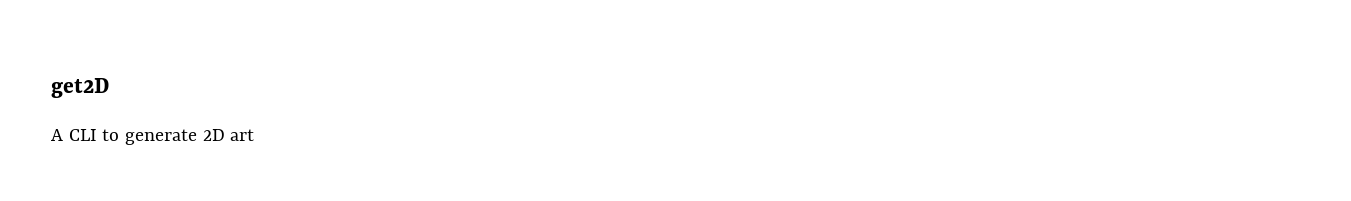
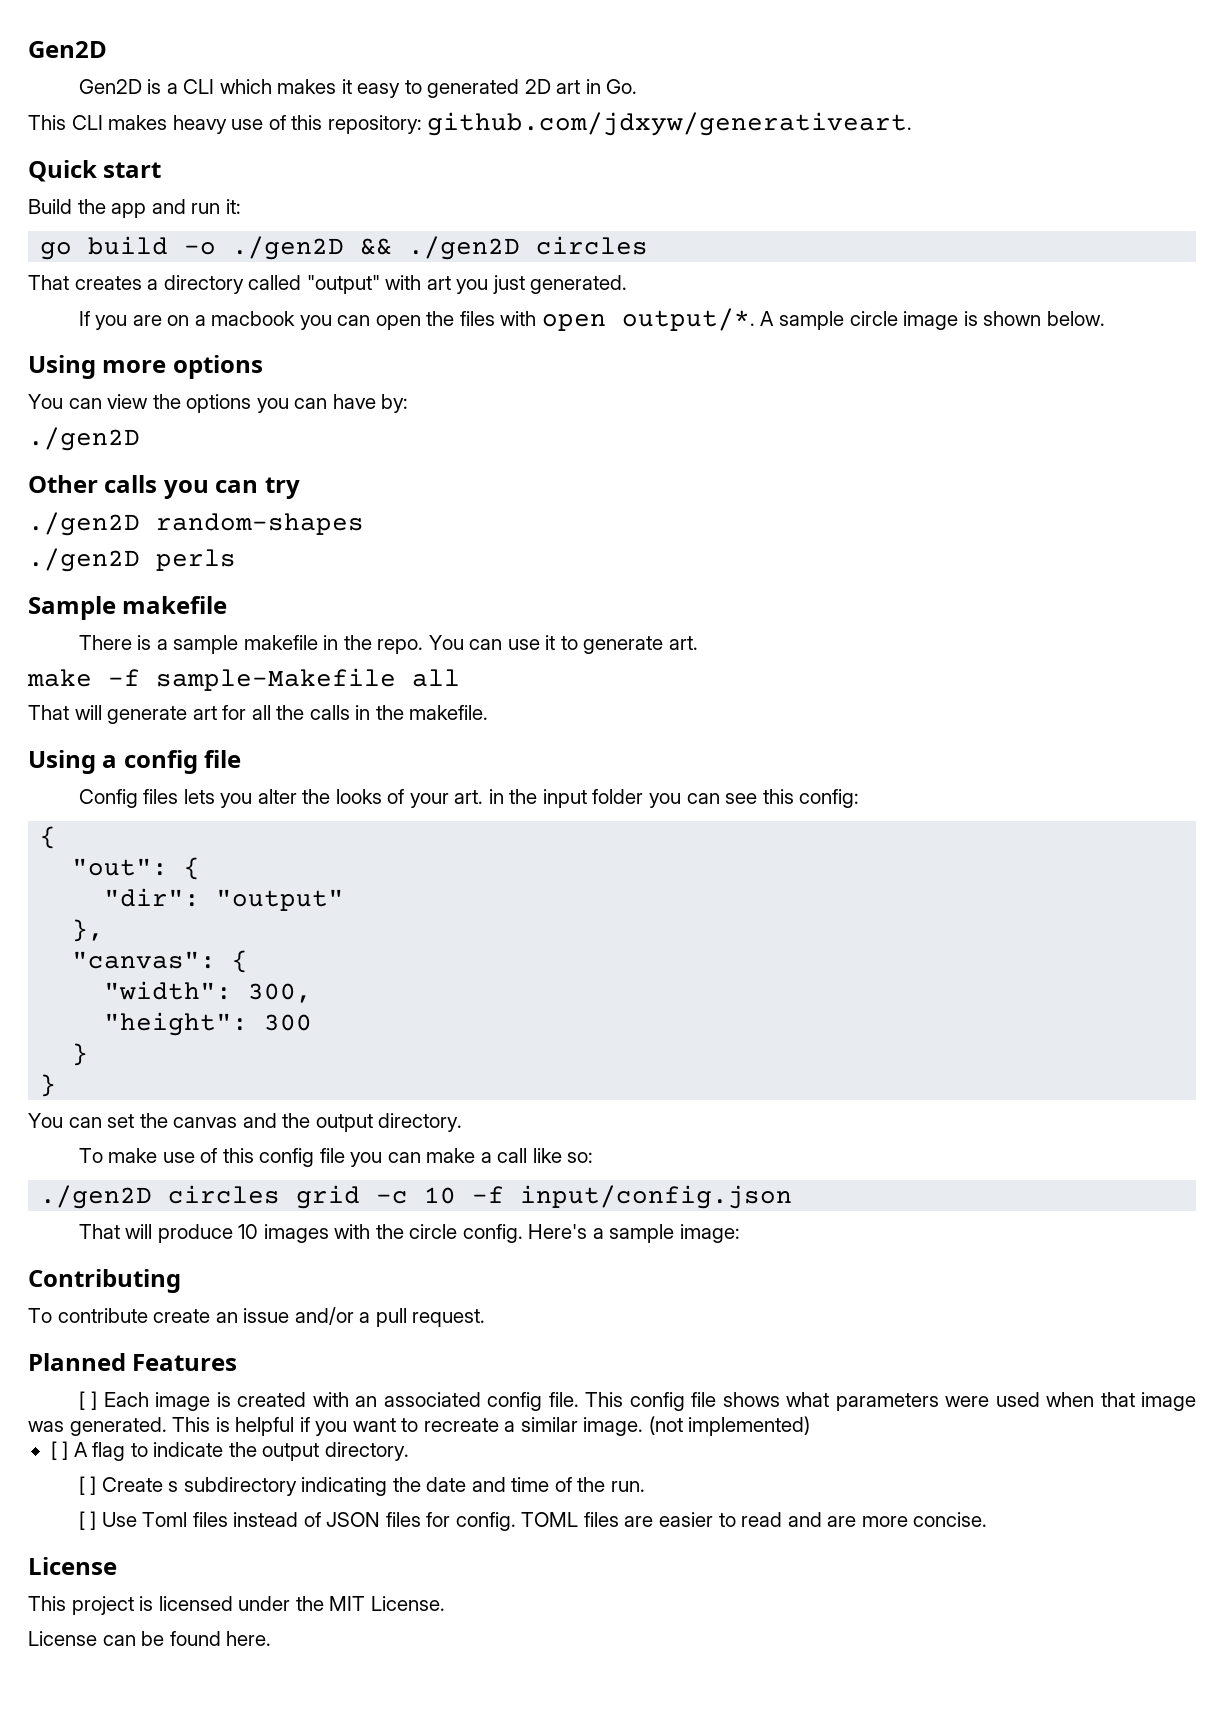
[51,78,109,98] [51,129,255,145] get2D // A CLI to generate 2D art -> [28,41,107,58] [78,79,638,98] [28,112,913,136] [28,160,162,182] [28,199,241,218] [40,236,649,260] [28,275,628,294] [78,308,1105,331] [28,355,263,379] [28,394,409,413] [28,427,140,451] [28,475,300,499] [28,512,364,536] [28,548,236,572] [28,596,228,620] [78,635,699,654] [27,668,460,691] [28,705,489,724] [28,750,242,774] [78,789,860,808] [40,826,57,849] [72,857,201,880] [104,888,345,911] [72,919,105,942] [72,950,249,973] [104,981,313,1003] [104,1012,313,1036] [72,1043,89,1066] [40,1074,57,1097] [28,1113,463,1132] [78,1148,594,1167] [40,1185,793,1209] [78,1224,740,1243] [28,1269,181,1293] [28,1307,486,1327] [28,1353,238,1371] [78,1391,1196,1411] [28,1416,811,1436] [50,1441,409,1461] [78,1476,645,1496] [78,1511,988,1531] [28,1557,117,1575] [28,1596,445,1615] [28,1631,272,1646] Gen2D // Gen2D is a CLI which makes it easy to generated 2D art in Go. // This CLI makes heavy use of this repository: github.com/jdxyw/generativeart. // Quick start // Build the app and run it: // go build -o ./gen2D && ./gen2D circles // That creates a directory called "output" with art you just generated. // If you are on a macbook you can open the files with open output/*. A sample circle image is shown below. // Using more options // You can view the options you can have by: // ./gen2D // Other calls you can try // ./gen2D random-shapes // ./gen2D perls // Sample makefile // There is a sample makefile in the repo. You can use it to generate art. // make -f sample-Makefile all // That will generate art for all the calls in the makefile. // Using a config file // Config files lets you alter the looks of your art. in the input folder you can see this config: // { // "out": { // "dir": "output" // }, // "canvas": { // "width": 300, // "height": 300 // } // } // You can set the canvas and the output directory. // To make use of this config file you can make a call like so: // ./gen2D circles grid -c 10 -f input/config.json // That will produce 10 images with the circle config. Here's a sample image: // Contributing // To contribute create an issue and/or a pull request. // Planned Features // [ ] Each image is created with an associated config file. This config file shows what parameters were used when that image was generated. This is helpful if you want to recreate a similar image. (not implemented) // [ ] A flag to indicate the output directory. // [ ] Create s subdirectory indicating the date and time of the run. // [ ] Use Toml files instead of JSON files for config. TOML files are easier to read and are more concise. // License // This project is licensed under the MIT License. // License can be found here.

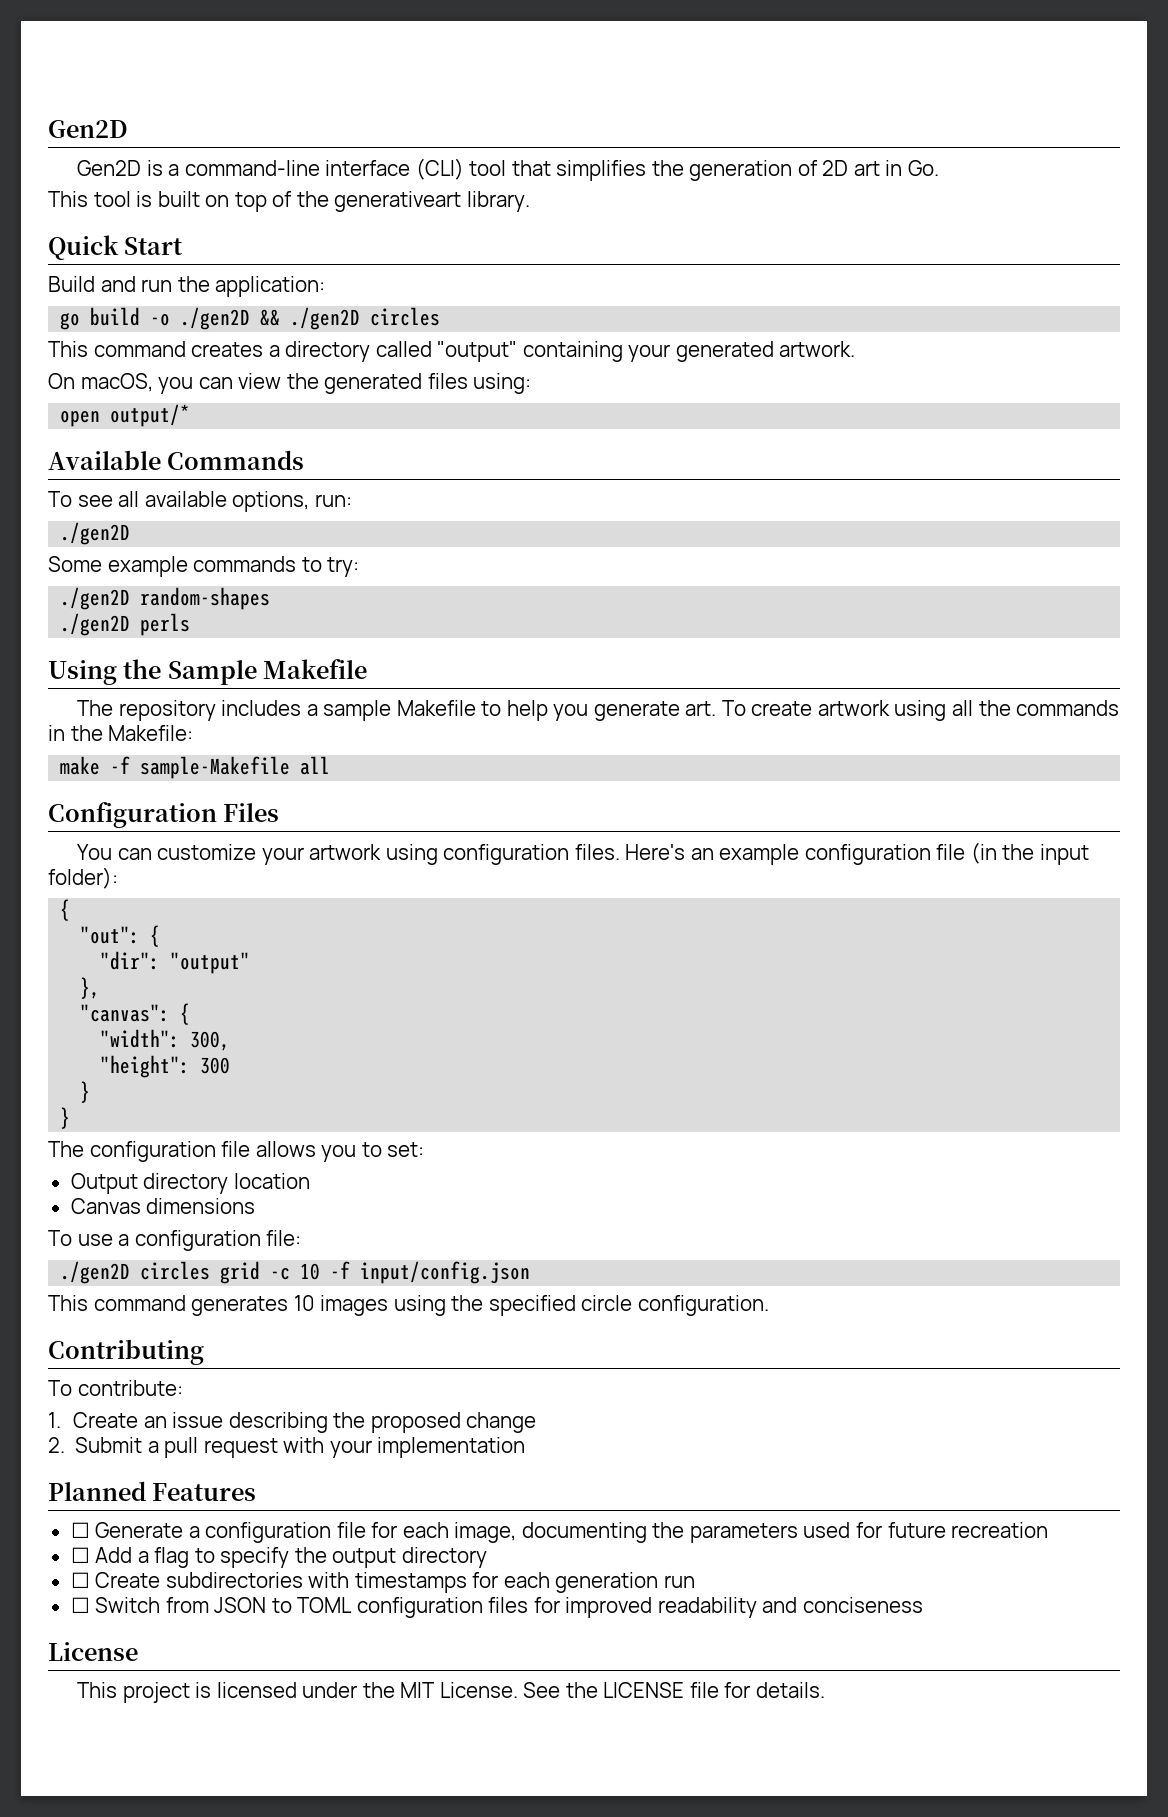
[183,79,520,98] CLI which makes it easy to generated -> [184,158,818,181] command-line interface (CLI) tool that simplifies the generation of
[71,112,913,136] CLI makes heavy use of this repository: github.com/jdxyw/generativeart. -> [93,191,530,212] tool is built on top of the generativeart library.
[103,162,162,178] start -> [124,237,184,255] Start
[77,199,241,218] the app and run it: -> [100,276,326,297] and run the application:
[28,275,69,290] That -> [48,341,186,357] This command
[385,275,628,294] [78,308,1105,331] [28,355,263,379] [28,394,409,413] [28,427,140,451] [28,475,300,499] [28,512,364,536] [28,548,236,572] [28,596,228,620] [78,635,699,654] [27,668,460,691] [28,705,489,724] [28,750,242,774] [78,789,860,808] with art you just generated. // If you are on a macbook you can open the files with open output/*. A sample circle image is shown below. // Using more options // You can view the options you can have by: // ./gen2D // Other calls you can try // ./gen2D random-shapes // ./gen2D perls // Sample makefile // There is a sample makefile in the repo. You can use it to generate art. // make -f sample-Makefile all // That will generate art for all the calls in the makefile. // Using a config file // Config files lets you alter the looks of your art. in the input folder you can see this config: -> [522,341,856,362] [48,373,532,394] [60,404,191,427] [48,450,305,470] [48,491,352,512] [60,522,131,545] [48,556,360,577] [60,587,271,610] [60,613,191,636] [48,659,368,685] [76,700,1120,721] [48,725,194,741] [60,756,331,779] [48,802,280,828] [76,842,1089,865] [48,867,118,889] containing your generated artwork. // On macOS, you can view the generated files using: // open output/* // Available Commands // To see all available options, run: // ./gen2D // Some example commands to try: // ./gen2D random-shapes // ./gen2D perls // Using the Sample Makefile // The repository includes a sample Makefile to help you generate art. To create artwork using all the commands in the Makefile: // make -f sample-Makefile all // Configuration Files // You can customize your artwork using configuration files. Here's an example configuration file (in the input folder):
[28,1113,463,1132] [78,1148,594,1167] You can set the canvas and the output directory. // To make use of this config file you can make a call like so: -> [48,1141,425,1162] [70,1173,310,1194] [70,1198,256,1214] [48,1230,302,1251] The configuration file allows you to set: // Output directory location // Canvas dimensions // To use a configuration file:
[78,1224,740,1243] [28,1269,181,1293] [28,1307,486,1327] [28,1353,238,1371] [78,1391,1196,1411] [28,1416,811,1436] [50,1441,88,1460] That will produce 10 images with the circle config. Here's a sample image: // Contributing // To contribute create an issue and/or a pull request. // Planned Features // [ ] Each image is created with an associated config file. This config file shows what parameters were used when that image was generated. This is helpful if you want to recreate a similar image. (not implemented) // [ ] A -> [48,1295,769,1316] [48,1339,204,1365] [48,1380,183,1396] [48,1412,537,1433] [48,1437,526,1458] [48,1481,257,1501] [70,1522,1049,1543] [70,1547,149,1563] This command generates 10 images using the specified circle configuration. // Contributing // To contribute: // 1. Create an issue describing the proposed change // 2. Submit a pull request with your implementation // Planned Features // ☐ Generate a configuration file for each image, documenting the parameters used for future recreation // ☐ Add a
[153,1442,409,1461] [78,1476,645,1496] [78,1511,988,1531] indicate the output directory. // [ ] Create s subdirectory indicating the date and time of the run. // [ ] Use Toml files instead of JSON files for config. TOML files are easier to read and are more concise. -> [220,1547,487,1568] [70,1572,695,1593] [70,1597,923,1618] specify the output directory // ☐ Create subdirectories with timestamps for each generation run // ☐ Switch from JSON to TOML configuration files for improved readability and conciseness
[28,1631,272,1646] // License can be found here. -> [523,1682,825,1698] See the LICENSE file for details.

